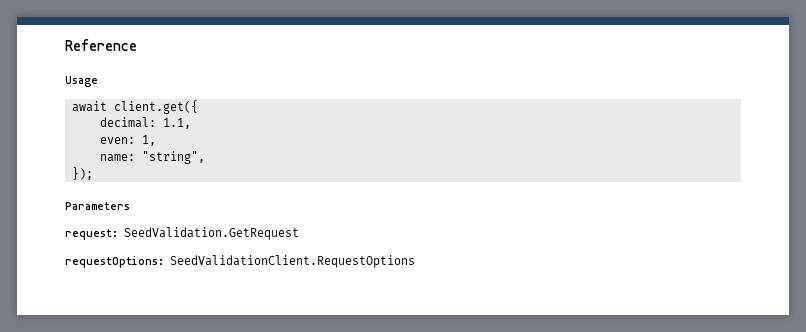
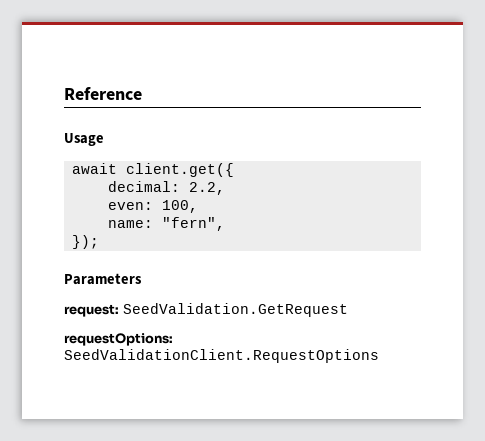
[162,118,191,129] 1.1, -> [188,182,225,195] 2.2,
[141,135,156,146] 1, -> [161,200,198,213] 100,
[141,151,205,164] "string", -> [161,217,225,231] "fern",

